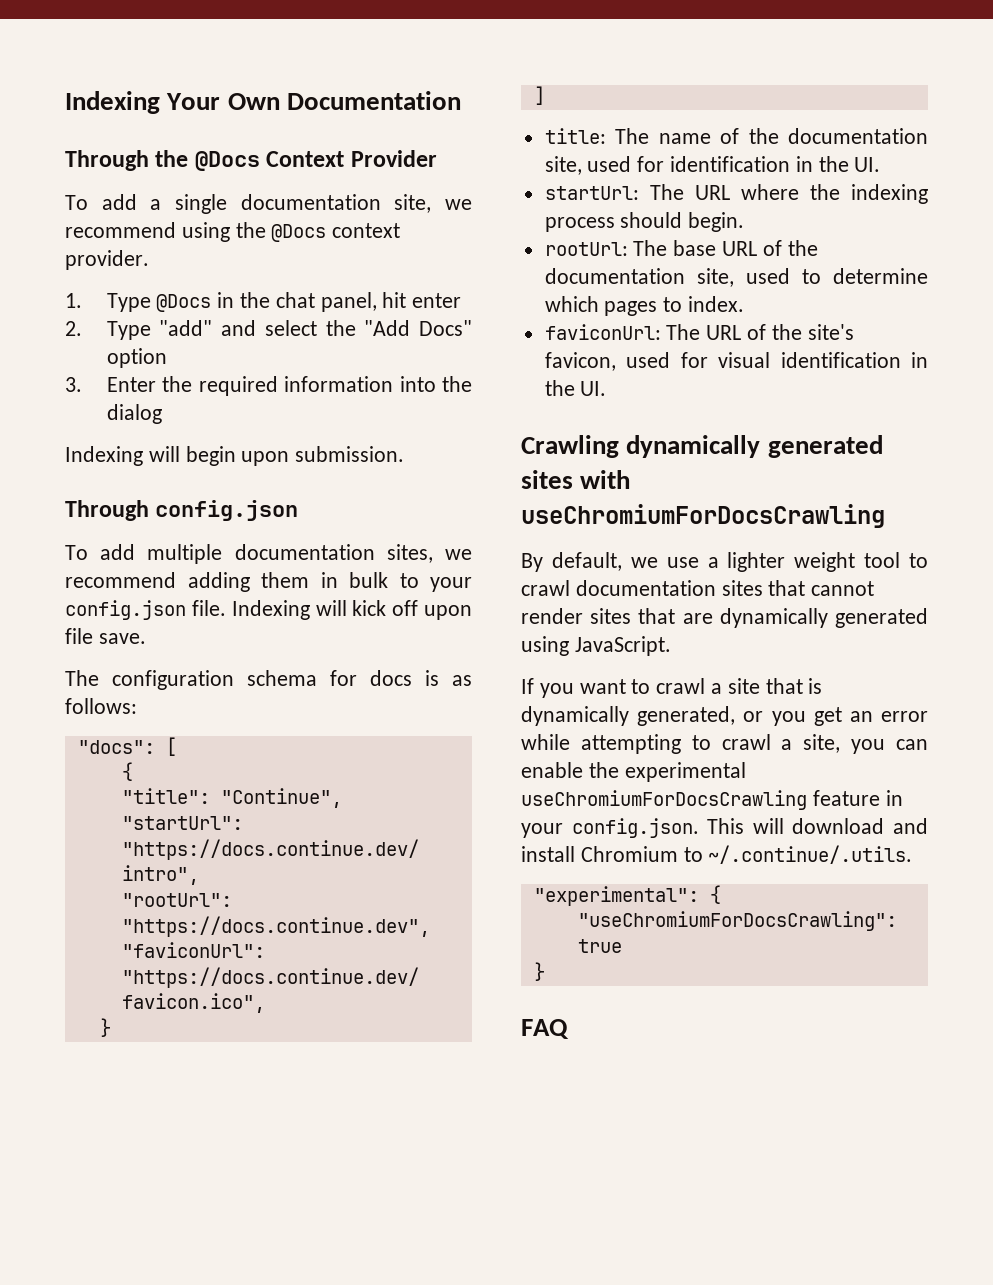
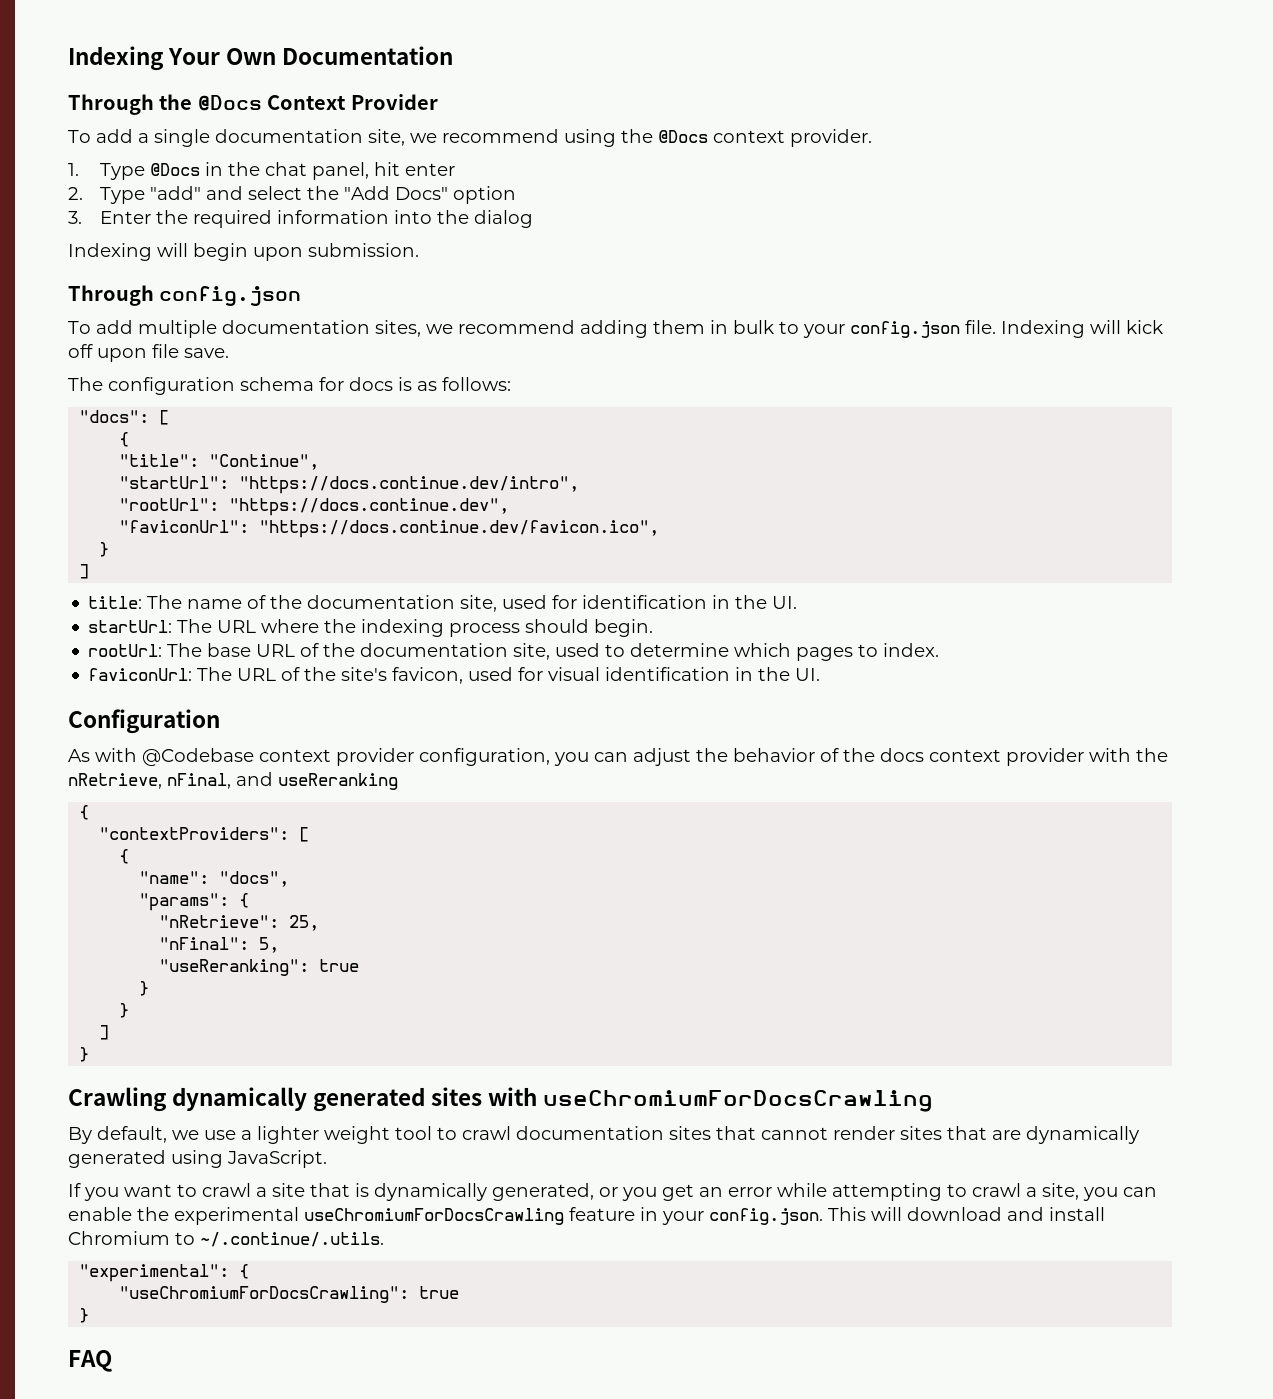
(607, 388) none -> [68,709,220,734] [68,748,1168,766] [68,772,398,790] [79,805,90,820] [99,827,310,842] [119,849,130,864] [139,871,290,887] [139,893,250,911] [159,915,320,931] [159,937,280,953] [159,959,360,976] [139,981,150,996] [119,1003,130,1018] [99,1025,110,1040] [79,1047,90,1062] // Configuration // As with @Codebase context provider configuration, you can adjust the behavior of the docs context provider with the nRetrieve, nFinal, and useReranking // { // "contextProviders": [ // { // "name": "docs", // "params": { // "nRetrieve": 25, // "nFinal": 5, // "useReranking": true // } // } // ] // }

